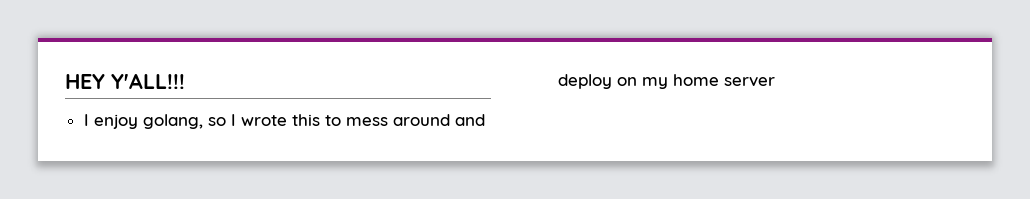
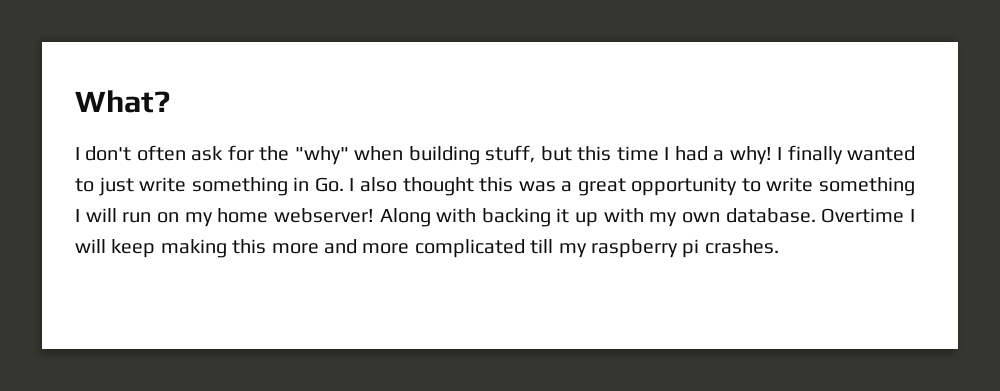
[65,73,185,89] [83,114,485,129] [557,74,775,89] HEY Y'ALL!!! // I enjoy golang, so I wrote this to mess around and deploy on my home server -> [75,90,170,113] [75,145,916,165] [75,177,915,196] [75,208,915,227] [75,239,779,258] What? // I don't often ask for the "why" when building stuff, but this time I had a why! I finally wanted to just write something in Go. I also thought this was a great opportunity to write something I will run on my home webserver! Along with backing it up with my own database. Overtime I will keep making this more and more complicated till my raspberry pi crashes.

